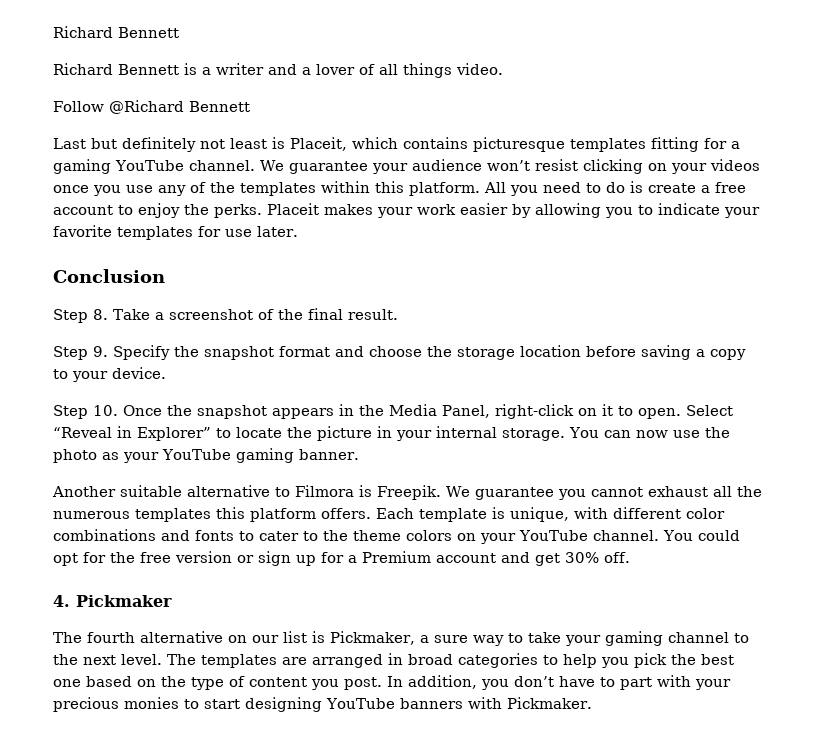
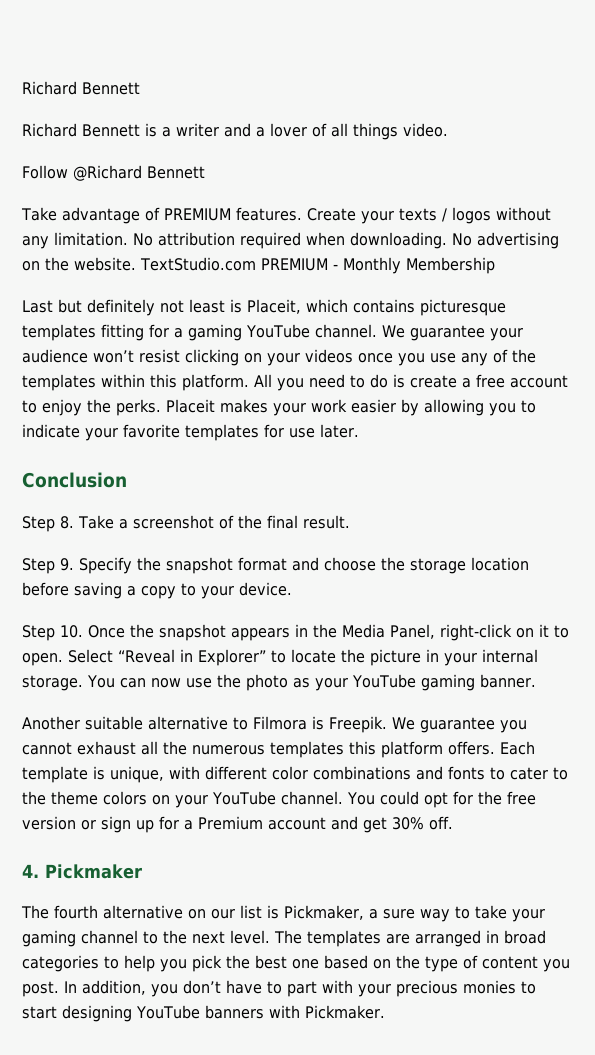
(250, 106) none -> [21,207,551,224] [22,232,559,249] [22,257,495,274] // Take advantage of PREMIUM features. Create your texts / logos without any limitation. No attribution required when downloading. No advertising on the website. TextStudio.com PREMIUM - Monthly Membership

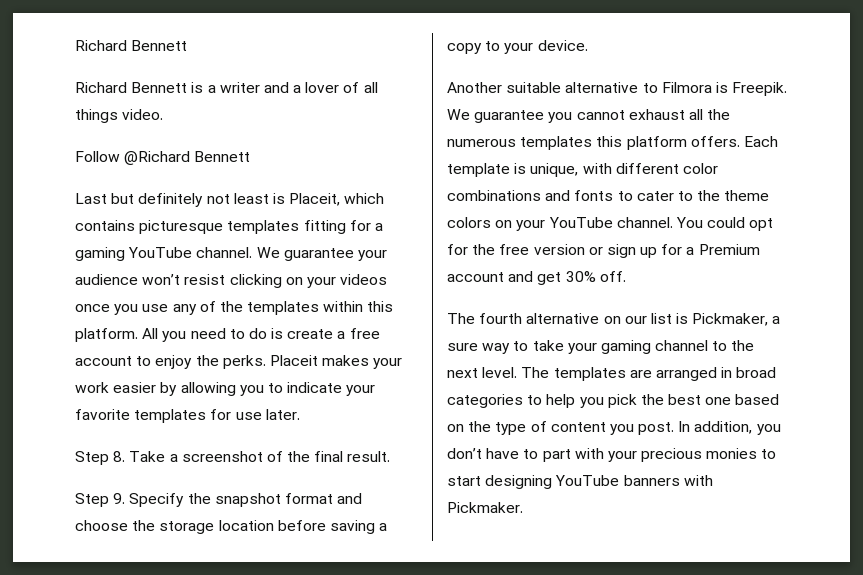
[21,207,551,224] [22,232,559,249] [22,257,495,274] // Take advantage of PREMIUM features. Create your texts / logos without any limitation. No attribution required when downloading. No advertising on the website. TextStudio.com PREMIUM - Monthly Membership -> (251, 156) none
[22,472,127,488] // Conclusion -> (300, 414) none
[22,624,569,641] [22,649,538,666] [22,674,536,691] // Step 10. Once the snapshot appears in the Media Panel, right-click on it to open. Select “Reveal in Explorer” to locate the picture in your internal storage. You can now use the photo as your YouTube gaming banner. -> (588, 45) none
[22,864,142,879] // 4. Pickmaker -> (626, 276) none

